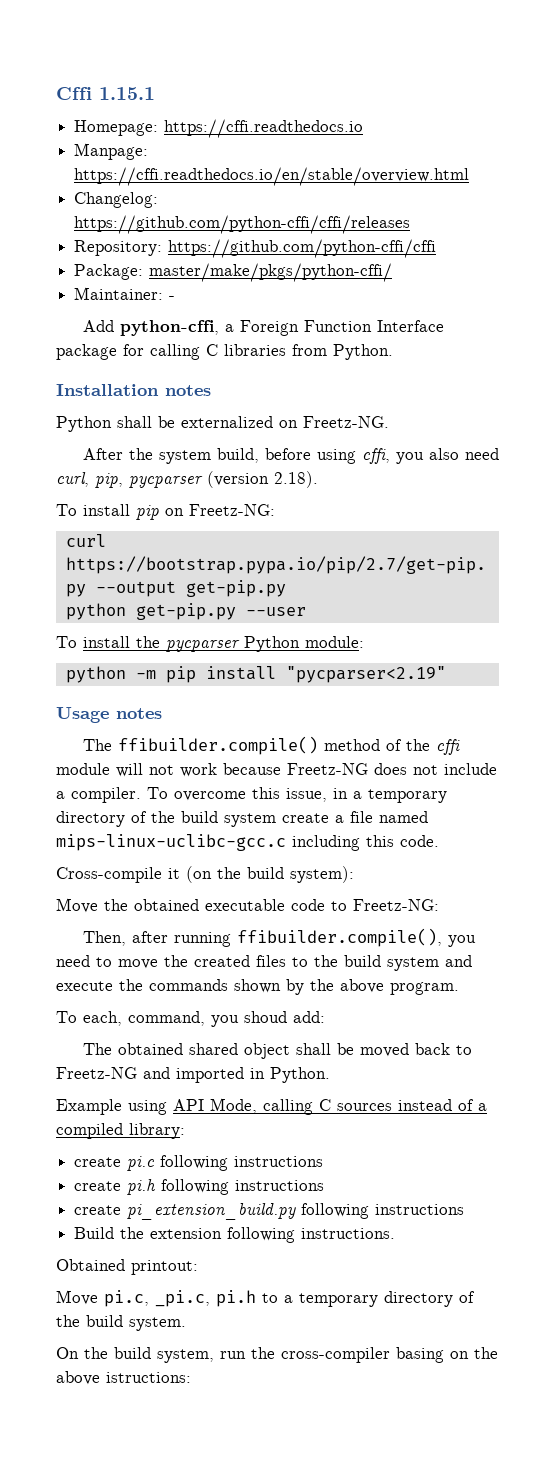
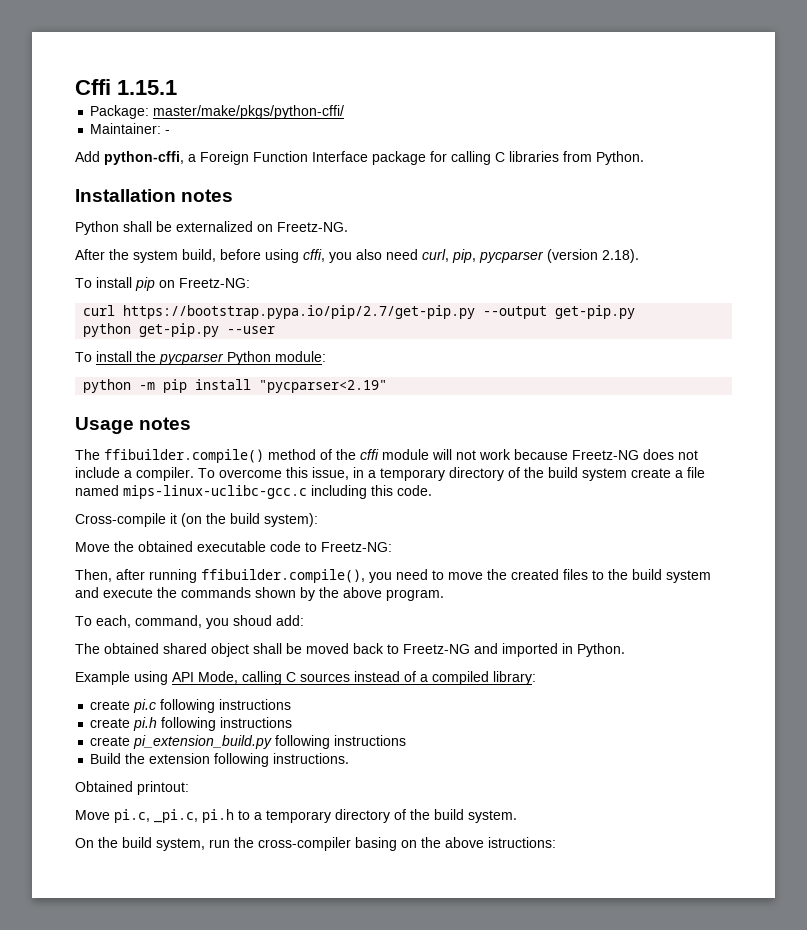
[74,119,364,138] [74,143,149,160] [74,167,470,186] [74,192,159,208] [74,215,411,234] [74,239,437,258] // Homepage: https://cffi.readthedocs.io // Manpage: https://cffi.readthedocs.io/en/stable/overview.html // Changelog: https://github.com/python-cffi/cffi/releases // Repository: https://github.com/python-cffi/cffi -> (177, 87) none

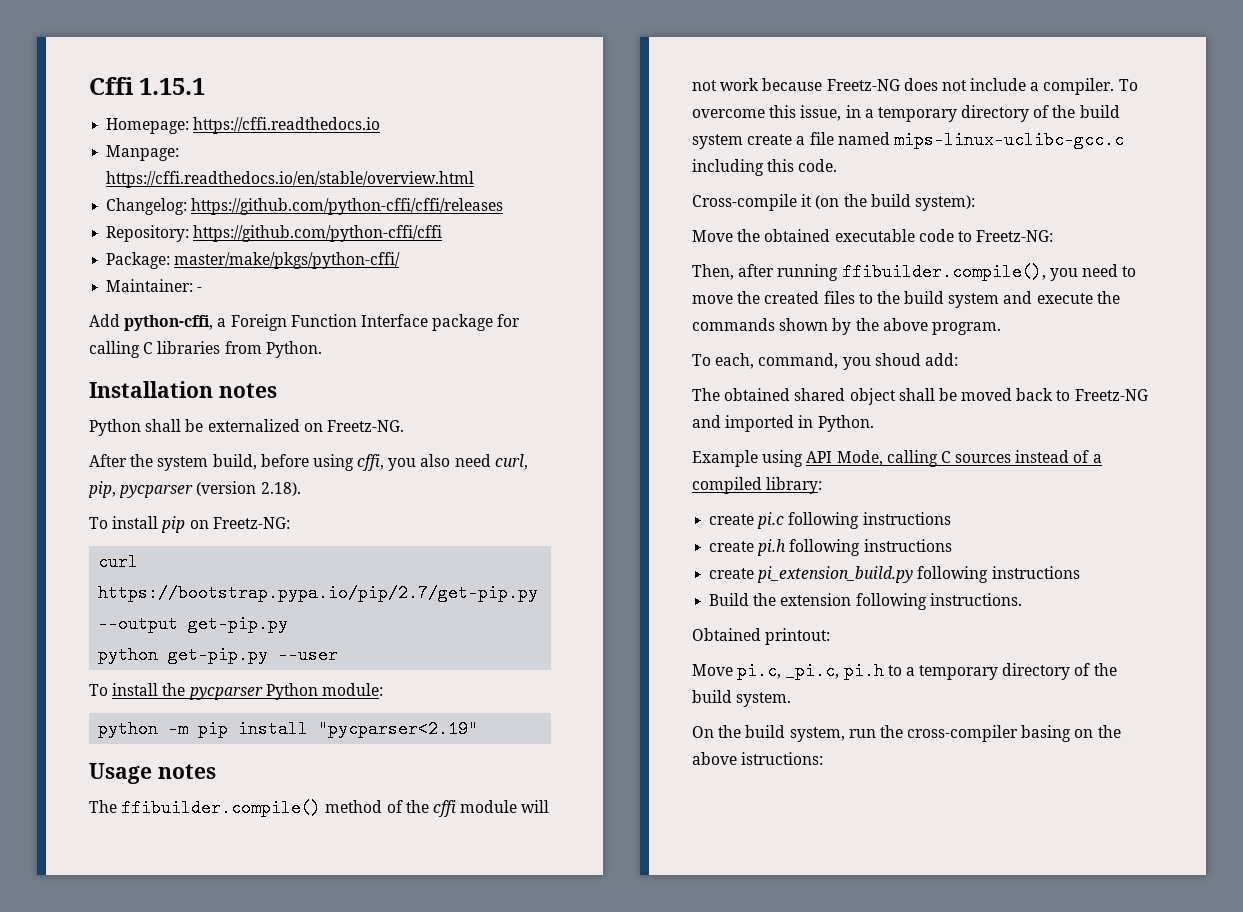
(177, 87) none -> [106,117,381,134] [106,145,180,161] [106,171,475,188] [106,198,504,215] [106,225,443,242] // Homepage: https://cffi.readthedocs.io // Manpage: https://cffi.readthedocs.io/en/stable/overview.html // Changelog: https://github.com/python-cffi/cffi/releases // Repository: https://github.com/python-cffi/cffi

